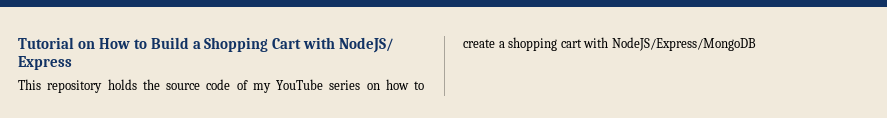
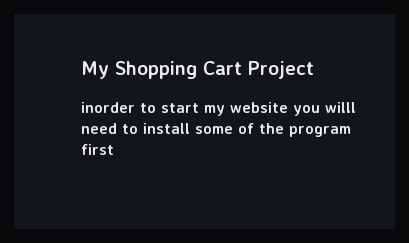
[18,37,395,53] [18,56,72,70] [18,79,424,93] [463,37,756,51] Tutorial on How to Build a Shopping Cart with NodeJS/ Express // This repository holds the source code of my YouTube series on how to create a shopping cart with NodeJS/Express/MongoDB -> [81,61,314,79] [81,102,356,116] [81,123,351,137] [81,144,114,155] My Shopping Cart Project // inorder to start my website you willl need to install some of the program first

